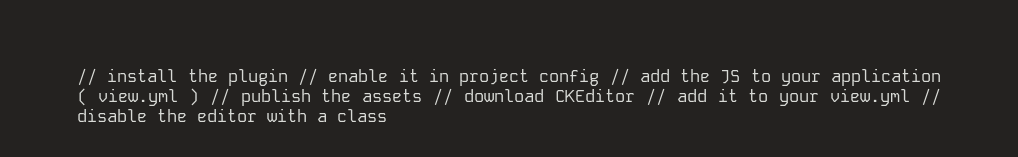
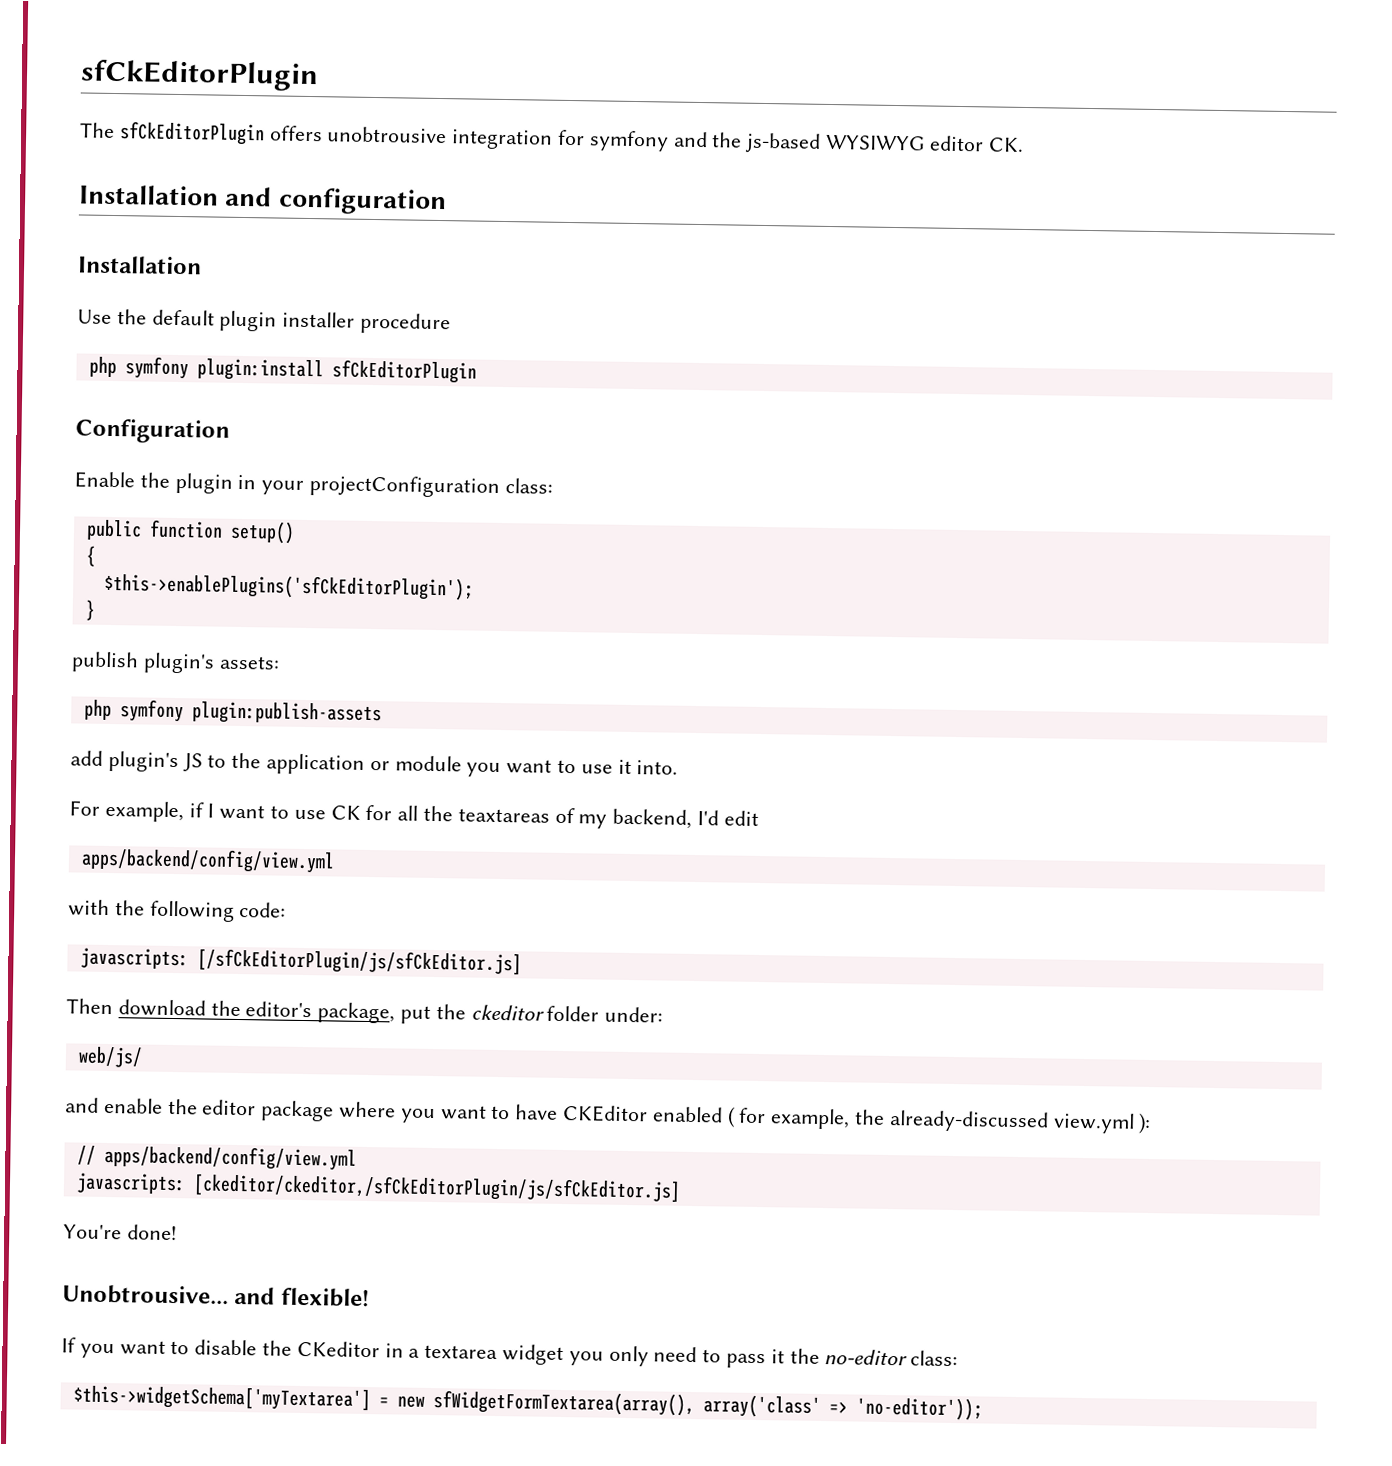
[77,68,941,86] [77,88,941,106] [77,108,387,122] // install the plugin // enable it in project config // add the JS to your application ( view.yml ) // publish the assets // download CKEditor // add it to your view.yml // disable the editor with a class -> [80,59,319,92] [80,121,1024,154] [79,184,447,216] [78,255,202,275] [77,309,452,335] [88,356,477,384] [75,418,230,444] [74,471,553,498] [85,519,295,544] [85,545,96,567] [103,572,474,601] [84,599,95,621] [71,651,280,674] [83,699,382,726] [70,750,679,778] [69,800,759,829] [80,847,335,874] [68,899,287,922] [79,947,522,976] [66,998,664,1024] [77,1046,143,1068] [65,1097,1152,1135] [76,1144,357,1171] [75,1172,681,1203] [63,1224,177,1241] [62,1284,369,1308] [61,1337,959,1369] [72,1384,983,1421] sfCkEditorPlugin // The sfCkEditorPlugin offers unobtrousive integration for symfony and the js-based WYSIWYG editor CK. // Installation and configuration // Installation // Use the default plugin installer procedure // php symfony plugin:install sfCkEditorPlugin // Configuration // Enable the plugin in your projectConfiguration class: // public function setup() // { // $this->enablePlugins('sfCkEditorPlugin'); // } // publish plugin's assets: // php symfony plugin:publish-assets // add plugin's JS to the application or module you want to use it into. // For example, if I want to use CK for all the teaxtareas of my backend, I'd edit // apps/backend/config/view.yml // with the following code: // javascripts: [/sfCkEditorPlugin/js/sfCkEditor.js] // Then download the editor's package, put the ckeditor folder under: // web/js/ // and enable the editor package where you want to have CKEditor enabled ( for example, the already-discussed view.yml ): // // apps/backend/config/view.yml // javascripts: [ckeditor/ckeditor,/sfCkEditorPlugin/js/sfCkEditor.js] // You're done! // Unobtrousive... and flexible! // If you want to disable the CKeditor in a textarea widget you only need to pass it the no-editor class: // $this->widgetSchema['myTextarea'] = new sfWidgetFormTextarea(array(), array('class' => 'no-editor'));

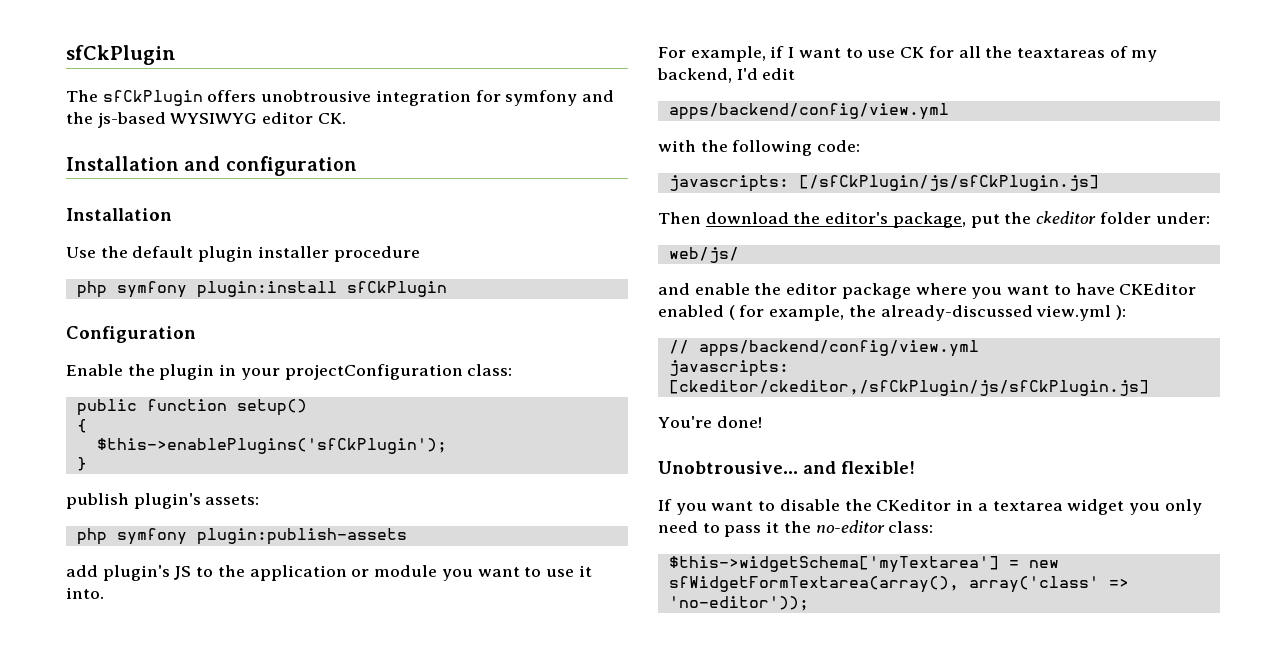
[80,59,319,92] sfCkEditorPlugin -> [66,45,176,65] sfCkPlugin
[118,121,265,146] sfCkEditorPlugin -> [102,90,203,106] sfCkPlugin
[331,359,477,384] sfCkEditorPlugin -> [346,281,447,297] sfCkPlugin
[103,572,474,601] $this->enablePlugins('sfCkEditorPlugin'); -> [96,438,447,454] $this->enablePlugins('sfCkPlugin');
[196,948,522,976] [/sfCkEditorPlugin/js/sfCkEditor.js] -> [798,175,1099,191] [/sfCkPlugin/js/sfCkPlugin.js]
[192,1173,681,1203] [ckeditor/ckeditor,/sfCkEditorPlugin/js/sfCkEditor.js] -> [668,380,1149,396] [ckeditor/ckeditor,/sfCkPlugin/js/sfCkPlugin.js]

